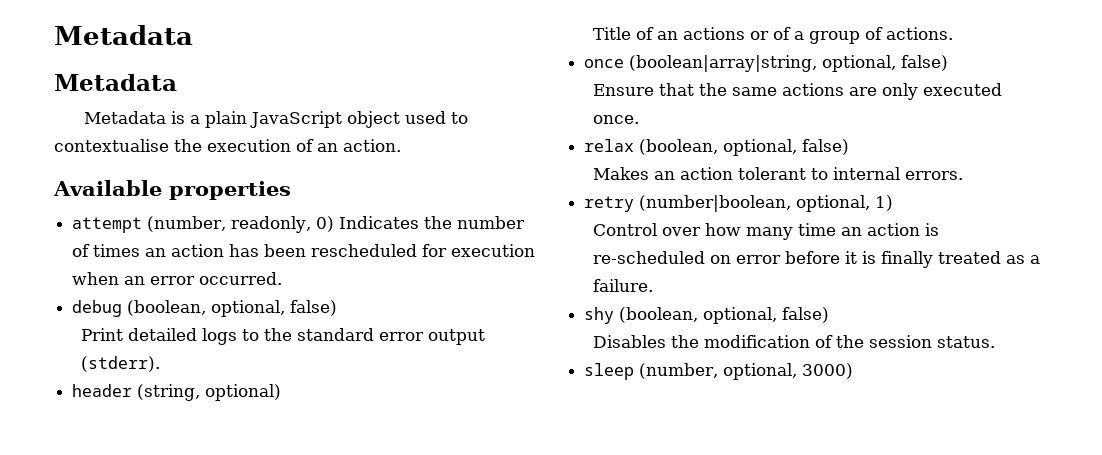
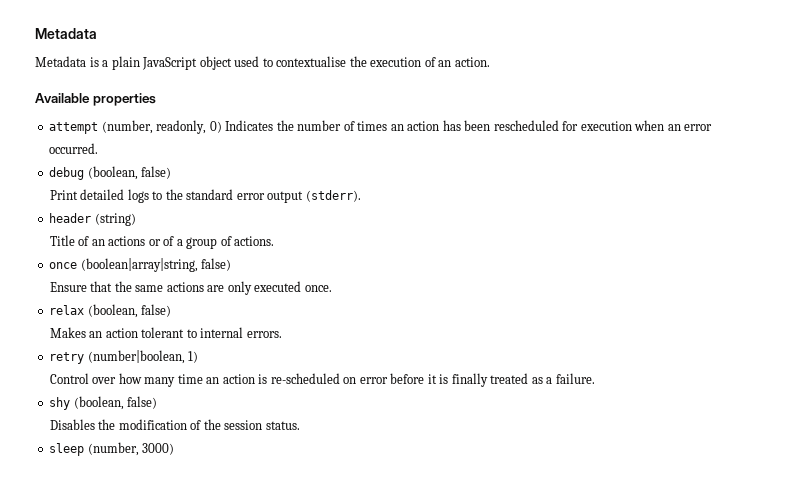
[54,25,193,45] [54,74,177,91] [83,111,166,124] Metadata // Metadata // Metadata -> [35,28,97,39] [35,56,86,67] Metadata // Metadata
[211,300,286,317] optional, -> (138, 173) none
[137,384,282,401] (string, optional) -> [94,213,136,226] (string)
[822,55,897,72] optional, -> (198, 265) none
[723,139,798,156] optional, -> (138, 311) none
[796,195,871,212] optional, -> (185, 357) none
[703,307,778,324] optional, -> (124, 403) none
[723,363,798,380] optional, -> (139, 449) none

